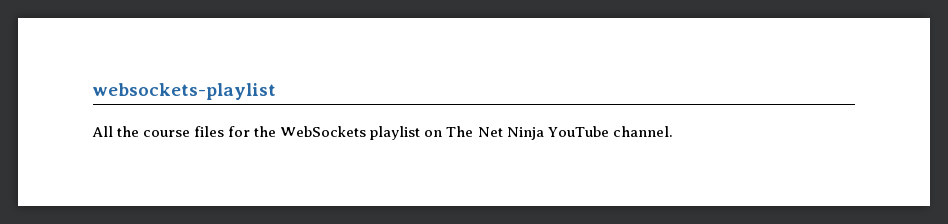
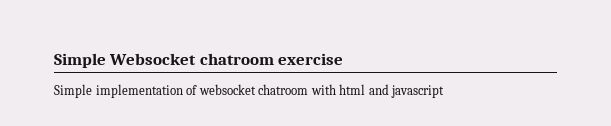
[93,83,276,100] [92,126,673,140] websockets-playlist // All the course files for the WebSockets playlist on The Net Ninja YouTube channel. -> [54,53,344,68] [54,84,445,98] Simple Websocket chatroom exercise // Simple implementation of websocket chatroom with html and javascript

